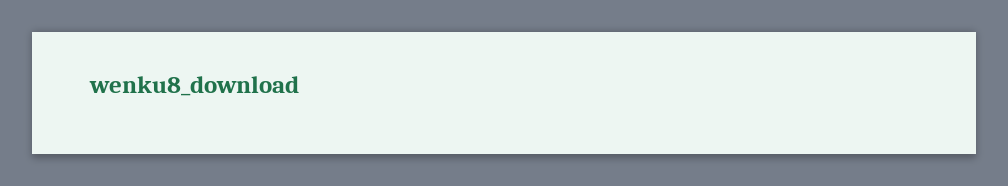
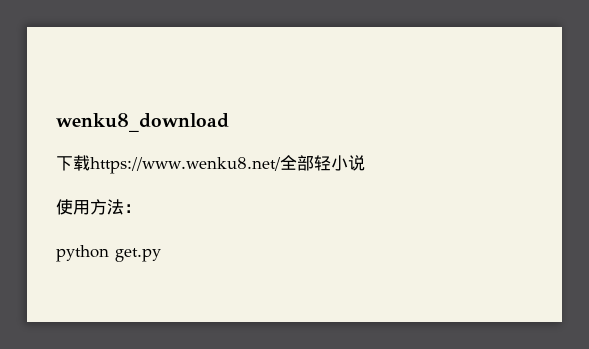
(299, 86) none -> [56,155,365,174] [56,199,141,215] [56,245,161,262] // 下载https://www.wenku8.net/全部轻小说 // 使用方法： // python get.py

